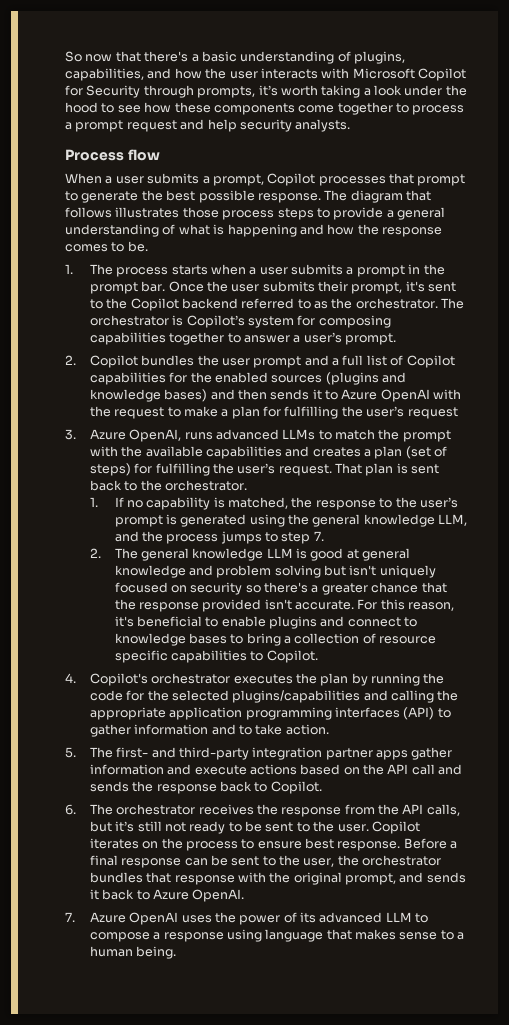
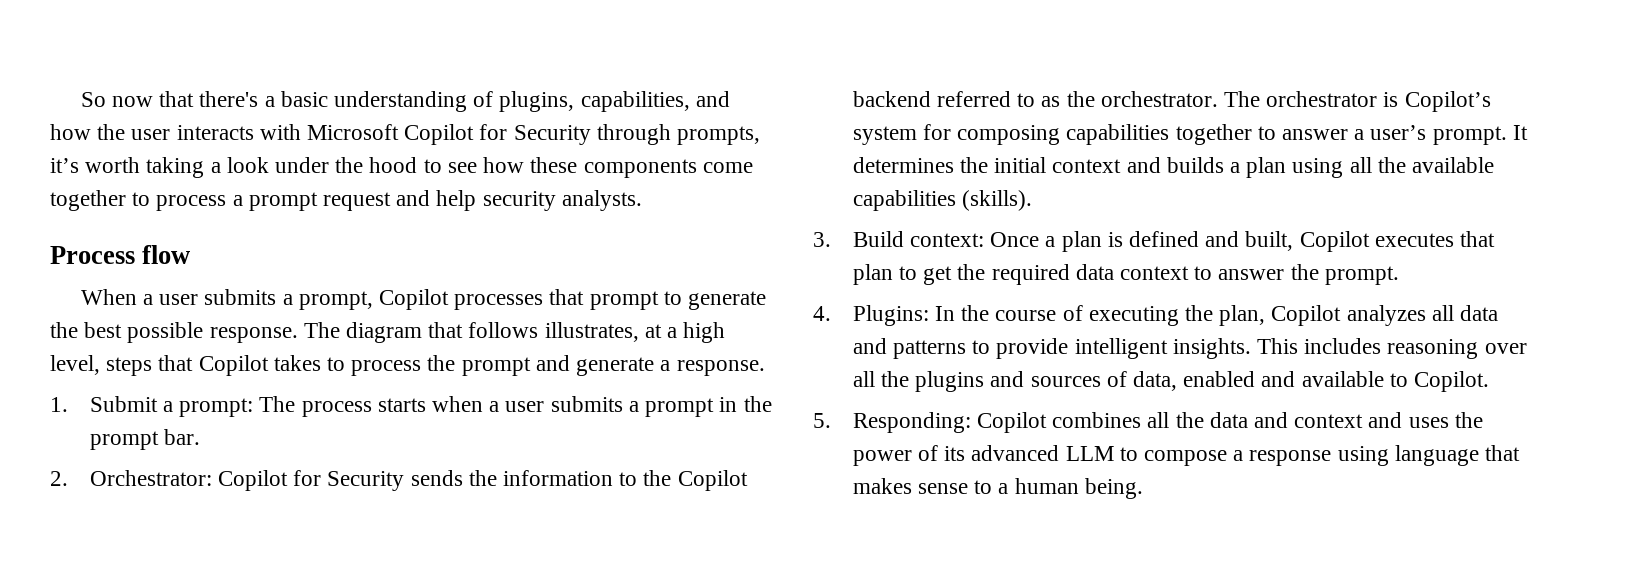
[115,207,445,220] [65,224,442,237] [65,241,148,252] [65,264,73,274] illustrates those process steps to provide a general understanding of what is happening and how the response comes to be. // 1. -> [544,322,726,343] [50,355,765,376] [50,396,254,417] illustrates, at a high level, steps that Copilot takes to process the prompt and generate a response. // 1. Submit a prompt:
[168,281,457,294] Once the user submits their prompt, it's sent -> [50,470,614,491] // 2. Orchestrator: Copilot for Security sends the information
[65,355,455,368] [89,372,407,385] [89,389,462,402] [89,406,458,419] [65,429,451,442] [89,446,448,459] [89,463,440,476] [89,480,247,491] [89,497,458,510] [114,514,468,527] [114,531,324,544] [89,548,411,561] [114,565,436,578] [114,582,447,595] [114,599,455,612] [114,616,418,629] [114,633,437,646] [114,650,318,663] [65,673,445,686] [89,690,459,703] [89,707,451,720] [89,724,329,737] [65,747,453,760] [89,764,463,775] [89,781,322,794] [65,804,460,817] [89,821,420,834] [89,838,458,851] [89,855,442,868] [89,872,466,885] [89,889,245,902] [65,912,179,925] // 2. Copilot bundles the user prompt and a full list of Copilot capabilities for the enabled sources (plugins and knowledge bases) and then sends it to Azure OpenAI with the request to make a plan for fulfilling the user’s request // 3. Azure OpenAI, runs advanced LLMs to match the prompt with the available capabilities and creates a plan (set of steps) for fulfilling the user’s request. That plan is sent back to the orchestrator. // 1. If no capability is matched, the response to the user’s prompt is generated using the general knowledge LLM, and the process jumps to step 7. // 2. The general knowledge LLM is good at general knowledge and problem solving but isn't uniquely focused on security so there's a greater chance that the response provided isn't accurate. For this reason, it's beneficial to enable plugins and connect to knowledge bases to bring a collection of resource specific capabilities to Copilot. // 4. Copilot's orchestrator executes the plan by running the code for the selected plugins/capabilities and calling the appropriate application programming interfaces (API) to gather information and to take action. // 5. The first- and third-party integration partner apps gather information and execute actions based on the API call and sends the response back to Copilot. // 6. The orchestrator receives the response from the API calls, but it’s still not ready to be sent to the user. Copilot iterates on the process to ensure best response. Before a final response can be sent to the user, the orchestrator bundles that response with the original prompt, and sends it back to Azure OpenAI. // 7. Azure OpenAI -> [1512,125,1528,140] [852,157,1495,178] [852,190,1032,211] [813,231,1496,252] [852,264,1399,285] [813,305,1499,326] [852,338,1527,359] [852,371,1490,392] [813,412,1403,433] It determines the initial context and builds a plan using all the available capabilities (skills). // 3. Build context: Once a plan is defined and built, Copilot executes that plan to get the required data context to answer the prompt. // 4. Plugins: In the course of executing the plan, Copilot analyzes all data and patterns to provide intelligent insights. This includes reasoning over all the plugins and sources of data, enabled and available to Copilot. // 5. Responding: Copilot combines all the data and context and

